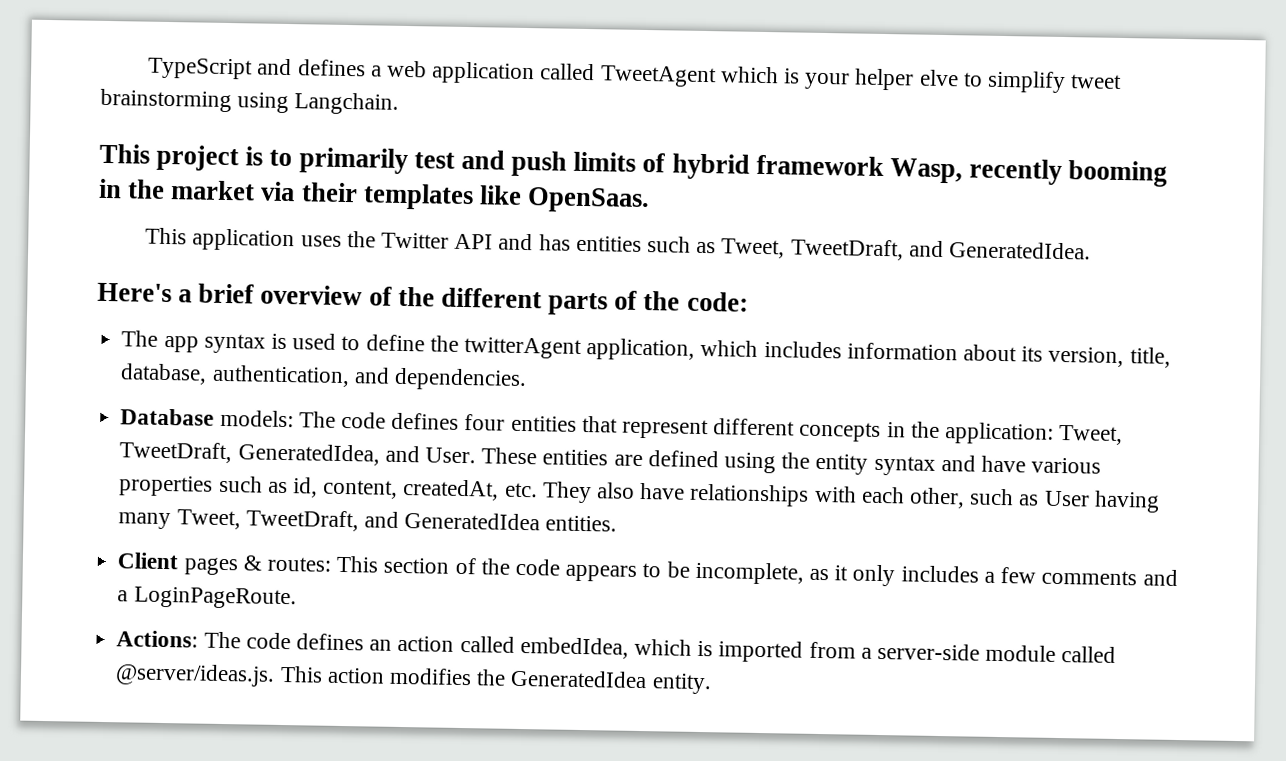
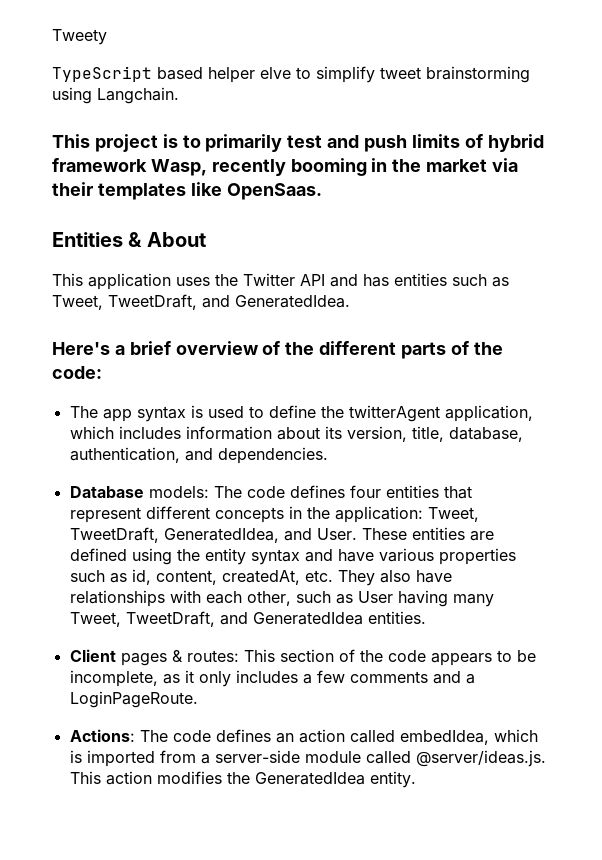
[148,57,851,90] TypeScript and defines a web application called TweetAgent which is your -> [52,29,107,45] [52,66,203,82] Tweety // TypeScript based
(651, 200) none -> [52,232,206,247] // Entities & About

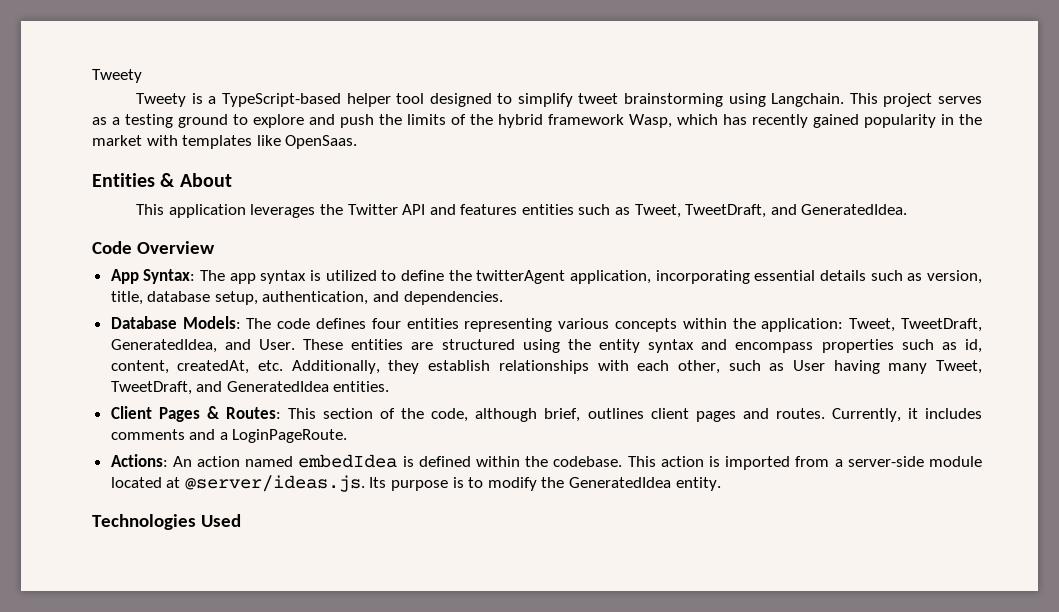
[52,66,291,83] TypeScript based helper elve -> [136,93,492,107] Tweety is a TypeScript-based helper tool designed
(179, 95) // -> (845, 100) none
[162,134,323,152] is to primarily test -> [938,96,983,104] [92,114,304,128] serves as a testing ground to explore
(408, 143) none -> [379,114,402,125] the
(483, 141) none -> [470,114,493,125] the
[211,158,367,176] recently booming -> [677,114,936,128] which has recently gained popularity
[492,158,519,172] [52,182,93,196] via their -> [146,135,178,146] with
[176,277,210,286] uses -> [250,204,316,218] leverages
[363,274,389,287] has -> [460,204,518,215] features
[52,341,503,359] [52,366,102,379] Here's a brief overview of the different parts of the code: // -> [92,241,215,254] [110,269,196,284] Code Overview // App Syntax:
[207,406,244,418] used -> [325,270,377,281] utilized
[69,426,523,442] which includes information about its version, title, database, -> [655,270,982,284] [110,291,258,305] incorporating essential details such as version, title, database setup,
[148,486,209,498] models: -> [182,316,241,329] Models:
[443,486,472,499] [69,506,302,523] that represent different concepts in -> [464,318,727,332] representing various concepts within
[69,548,127,561] defined -> [441,339,515,350] structured
[337,548,434,562] have various -> [735,342,814,353] encompass
[337,570,452,586] They also have -> [291,360,491,374] Additionally, they establish
[120,650,239,666] pages & routes: -> [158,406,281,422] Pages & Routes:
[387,650,536,666] [69,670,345,687] code appears to be incomplete, as it only includes a few -> [431,408,982,422] code, although brief, outlines client pages and routes. Currently, it includes
[139,729,538,745] The code defines an action called embedIdea, which -> [172,454,704,468] An action named embedIdea is defined within the codebase. This action
[365,750,546,767] [69,771,222,785] called @server/ideas.js. This action modifies -> [110,475,537,492] located at @server/ideas.js. Its purpose is to modify
(416, 779) none -> [92,514,241,530] // Technologies Used

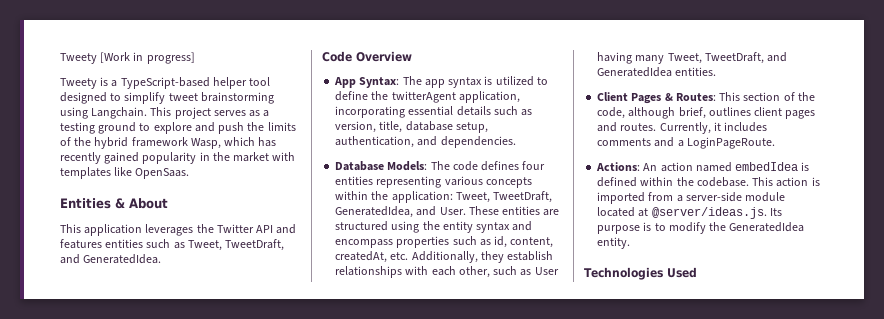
[92,69,142,83] Tweety -> [60,52,195,64] Tweety [Work in progress]

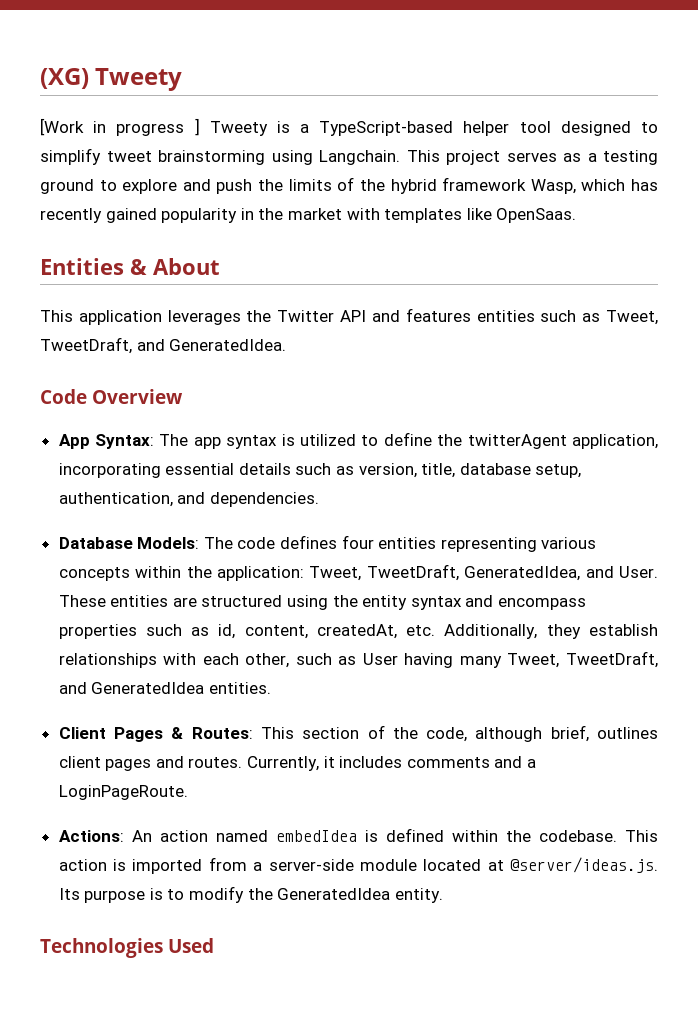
[60,53,97,64] Tweety -> [40,68,183,91] (XG) Tweety //
[146,52,195,64] progress] // -> [116,118,200,136] progress ]

